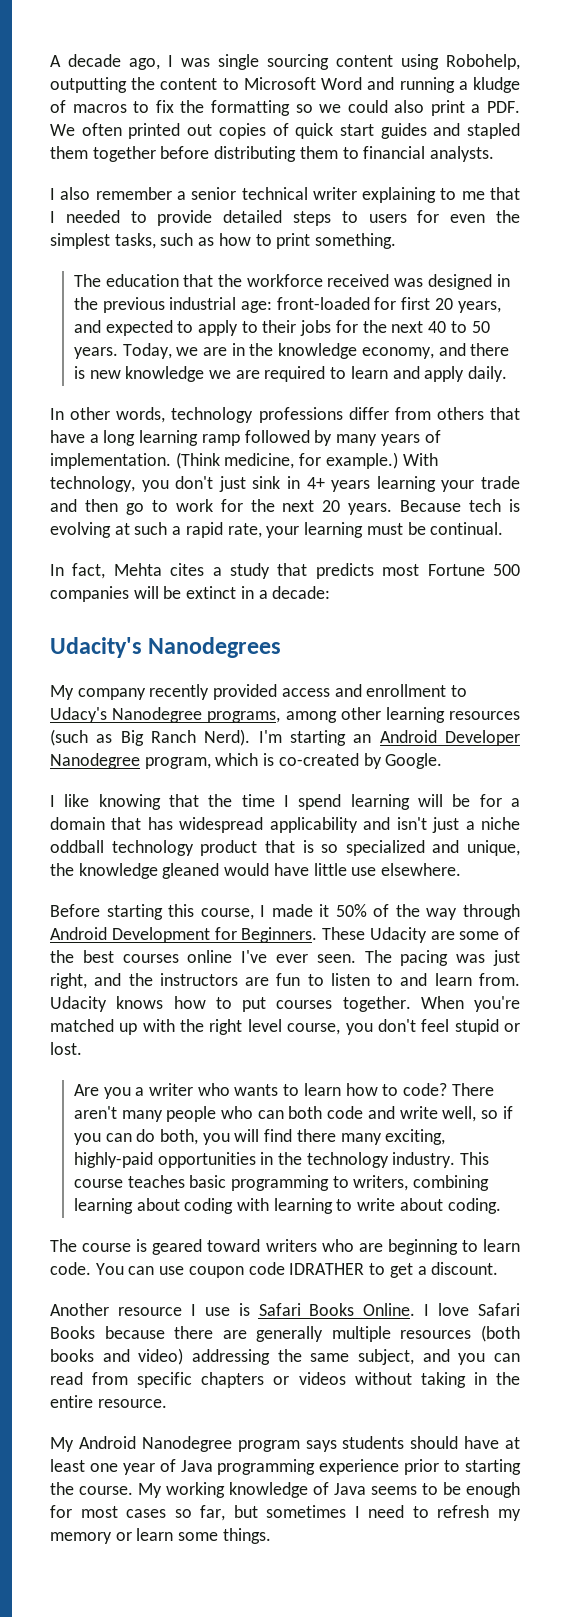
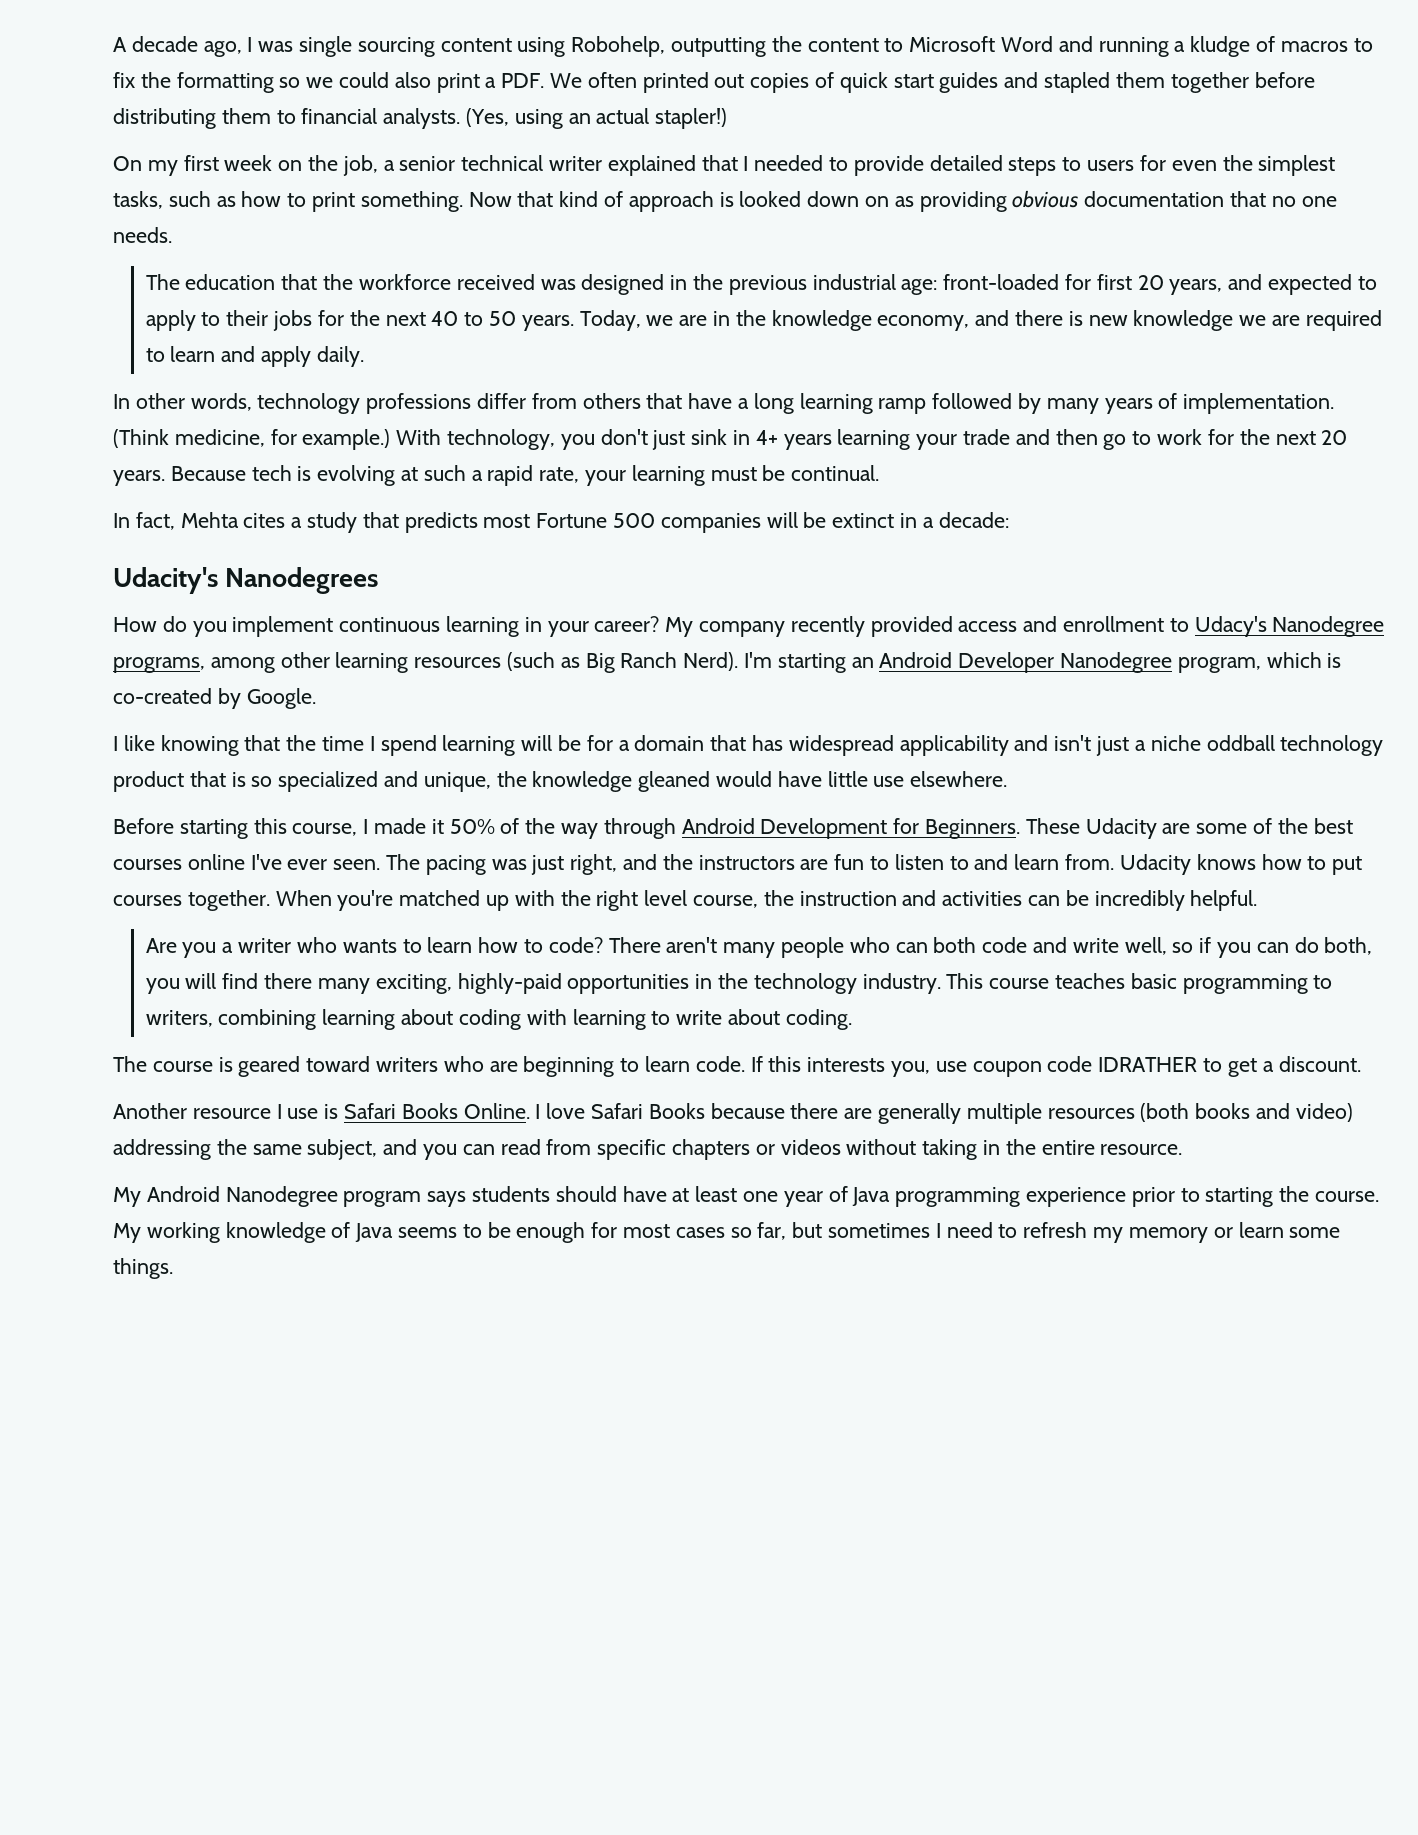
[50,187,172,200] // I also remember -> [466,108,728,129] [113,155,378,176] (Yes, using an actual stapler!) // On my first week on the job,
[362,187,485,203] explaining to me -> [607,155,696,176] explained
(397, 241) none -> [468,190,1337,212] [113,227,172,243] Now that kind of approach is looked down on as providing obvious documentation that no one needs.
(282, 647) none -> [113,616,660,637] How do you implement continuous learning in your career?
[345,1019,521,1035] [50,1042,82,1055] you don't feel stupid or lost. -> [763,890,1258,911] the instruction and activities can be incredibly helpful.
[95,1263,155,1275] You can -> [750,1056,931,1077] If this interests you,

